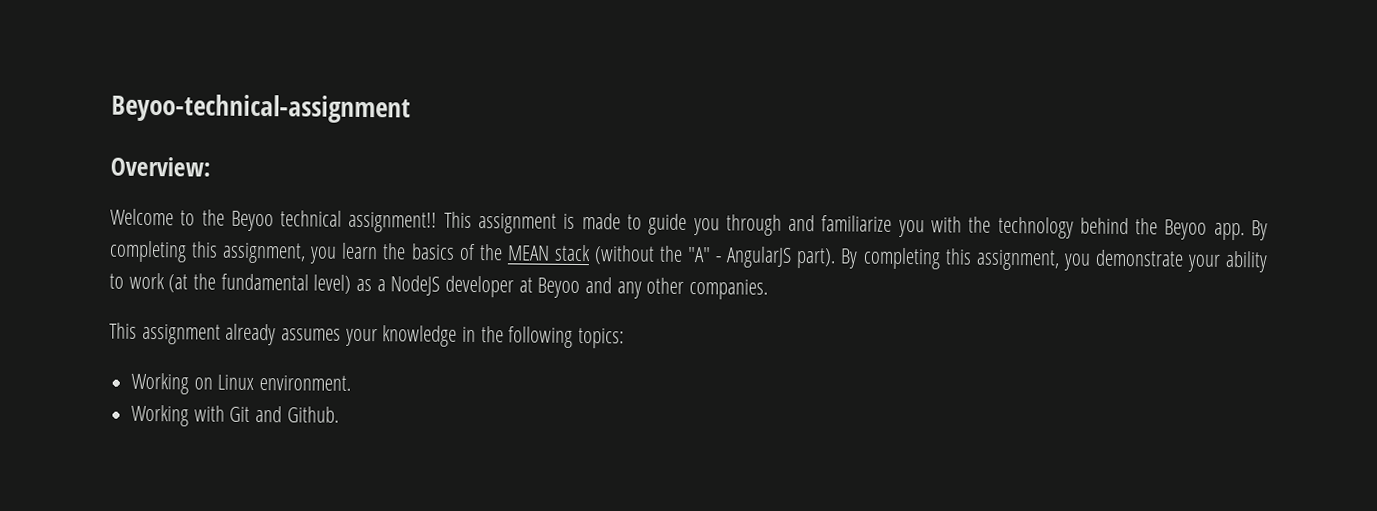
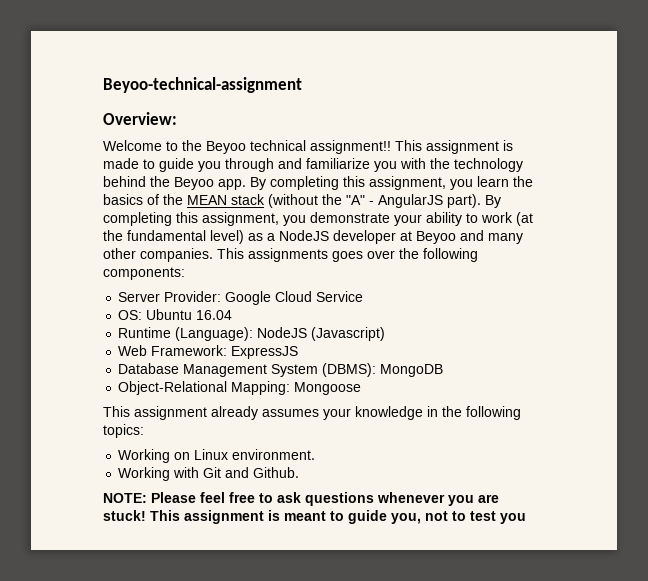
[616,281,642,299] any -> [488,233,523,244] many
(769, 289) none -> [217,248,478,262] [103,267,185,280] [118,291,364,305] [118,309,233,320] [118,327,386,341] [118,345,299,359] [118,363,444,377] [118,381,362,395] This assignments goes over the following components: // Server Provider: Google Cloud Service // OS: Ubuntu 16.04 // Runtime (Language): NodeJS (Javascript) // Web Framework: ExpressJS // Database Management System (DBMS): MongoDB // Object-Relational Mapping: Mongoose
(339, 414) none -> [103,492,499,506] [103,510,526,524] // NOTE: Please feel free to ask questions whenever you are stuck! This assignment is meant to guide you, not to test you

